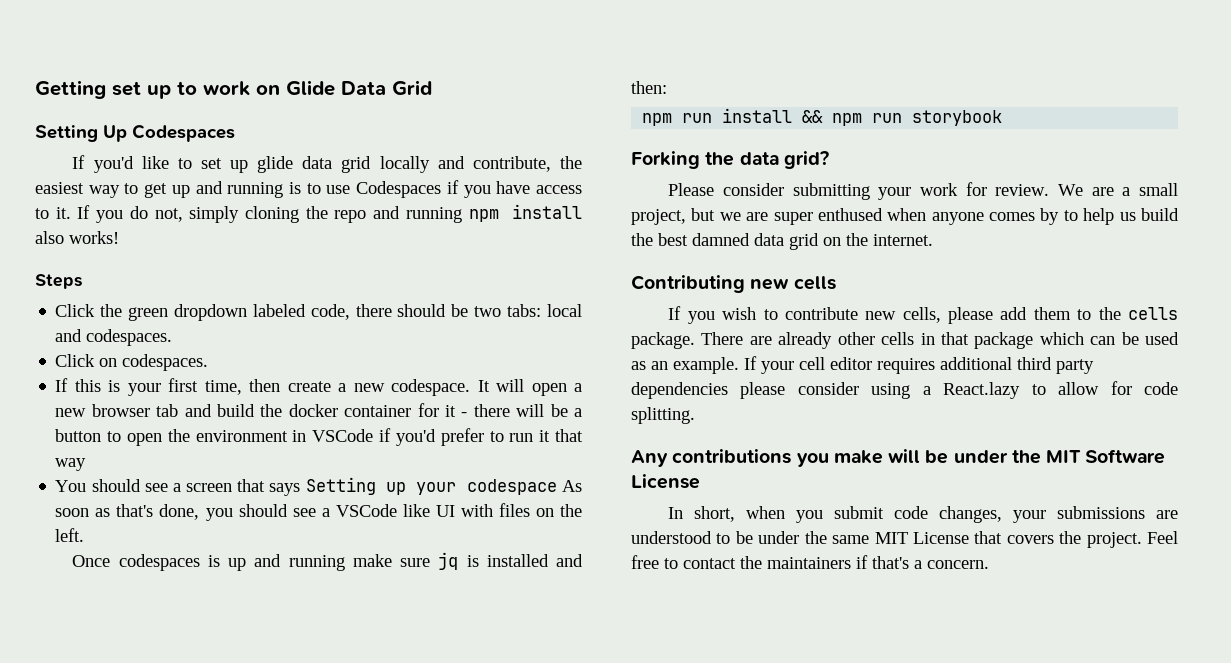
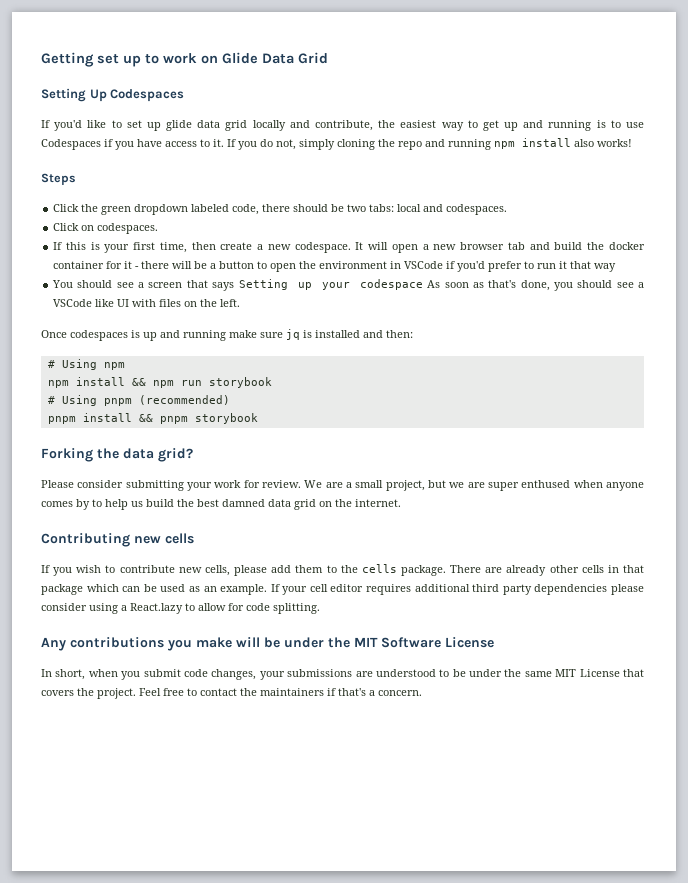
[642,113,713,126] npm run -> [47,359,125,370] [47,380,69,388] # Using npm // npm
(1003, 118) none -> [47,395,230,406] [47,413,258,424] // # Using pnpm (recommended) // pnpm install && pnpm storybook

